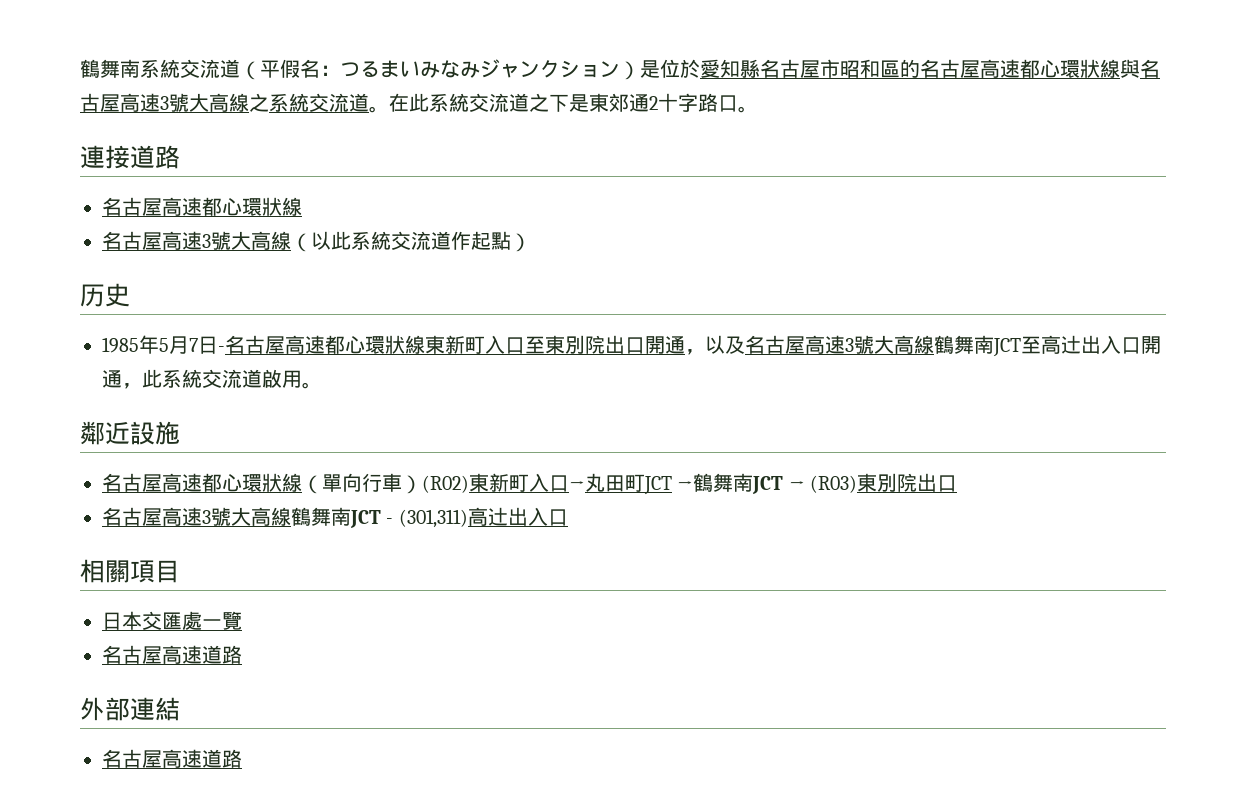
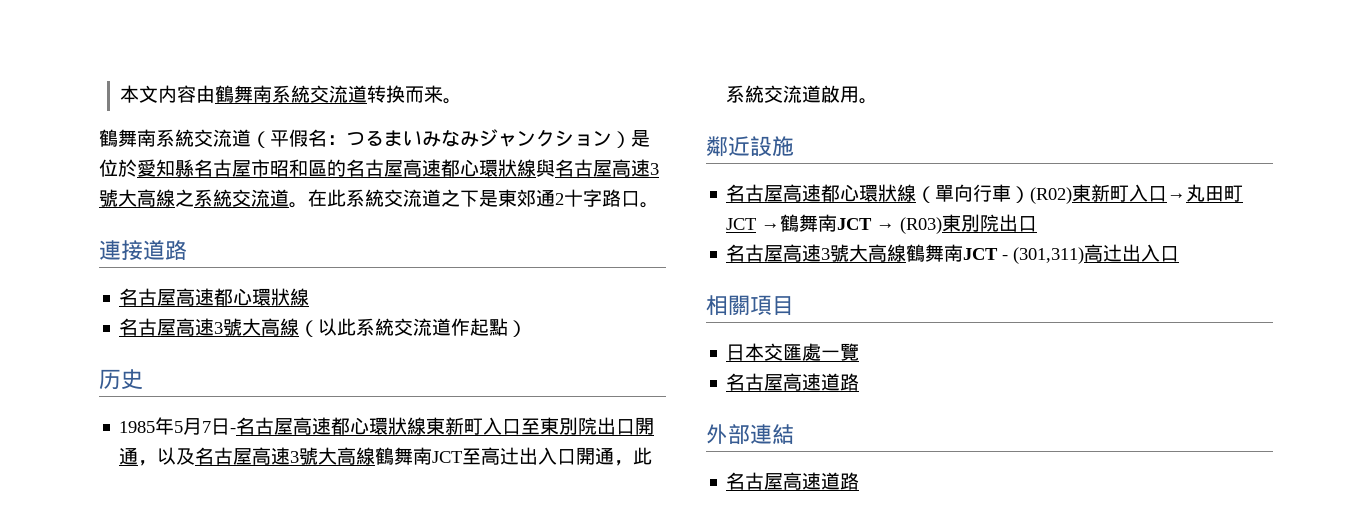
(80, 68) none -> [120,85,463,104] 本文内容由鶴舞南系統交流道转换而来。 //

